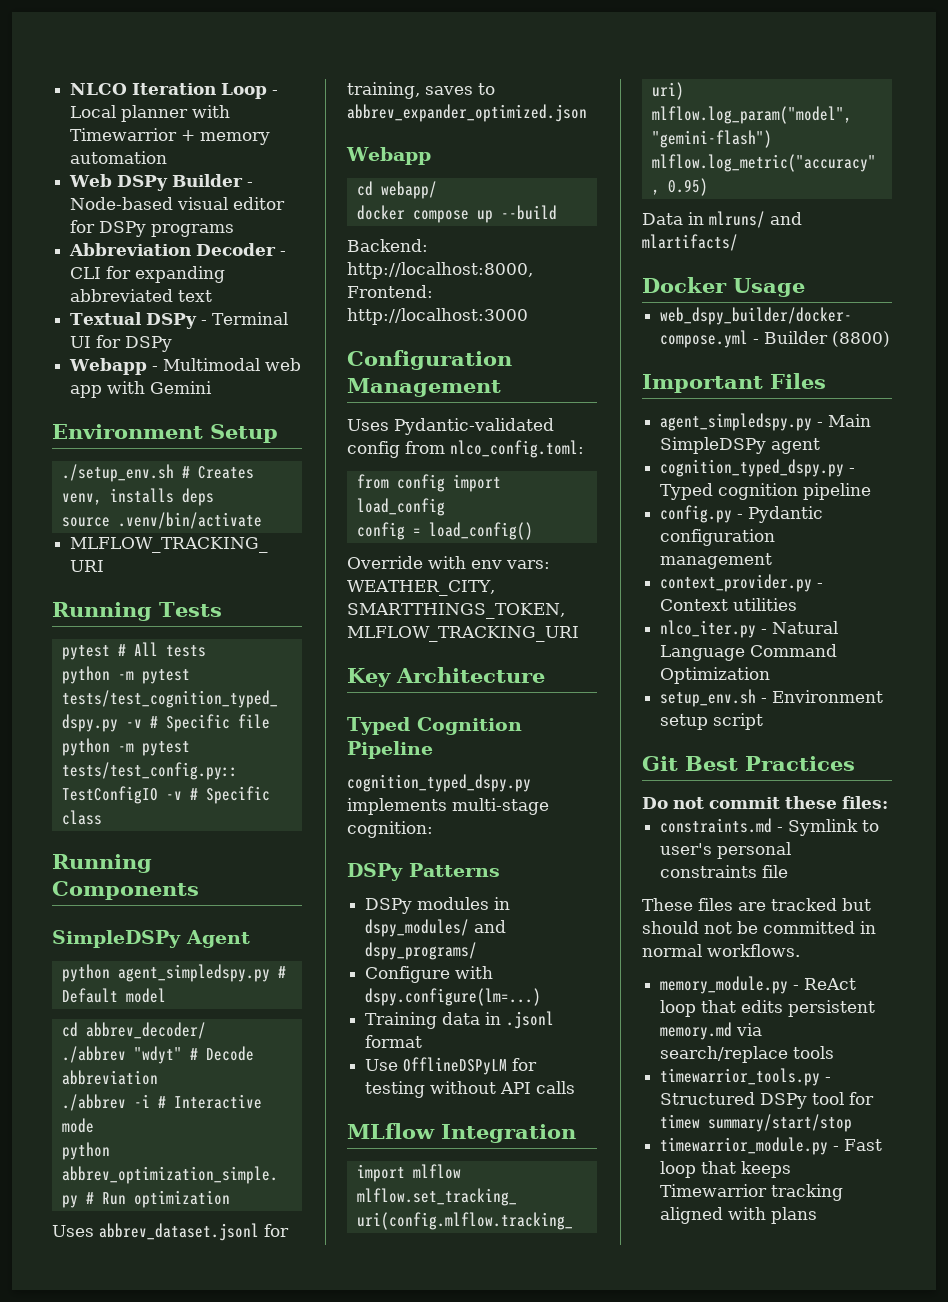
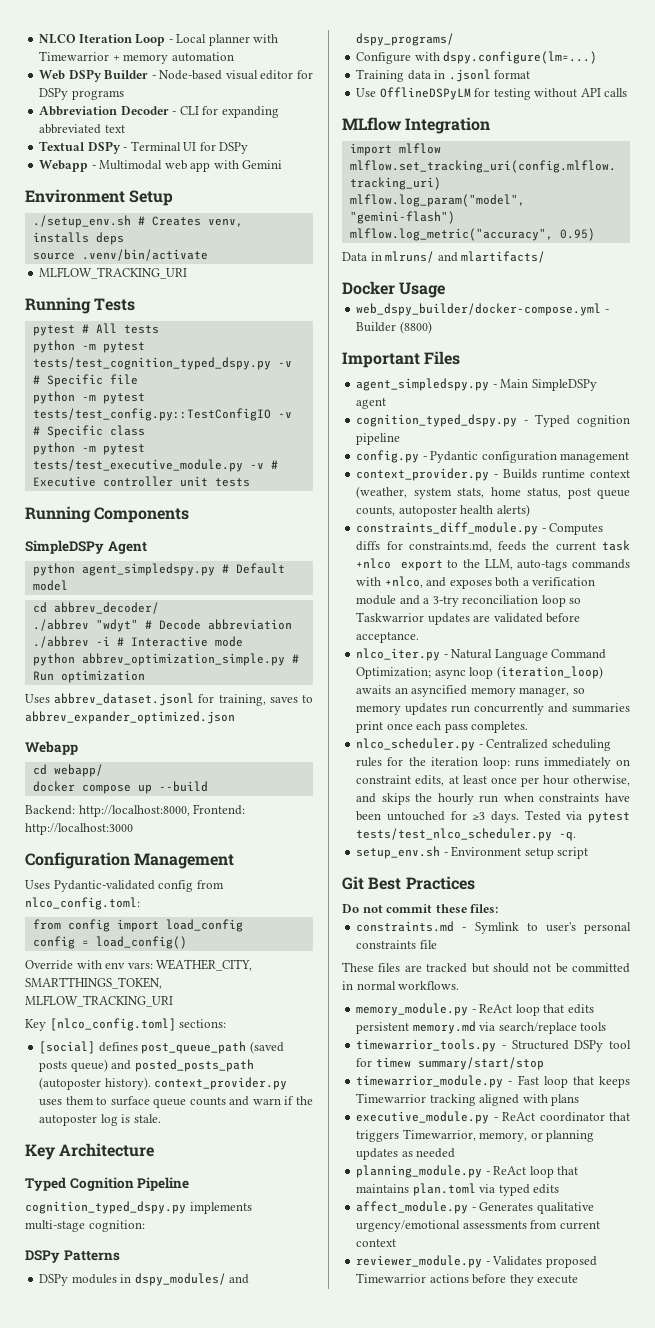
(102, 817) none -> [32,442,145,455] [32,459,278,472] [32,476,250,487] // python -m pytest tests/test_executive_module.py -v # Executive controller unit tests
(579, 634) none -> [25,1018,227,1031] [39,1041,284,1054] [39,1059,254,1072] [39,1077,288,1090] [39,1096,313,1108] [39,1114,161,1126] // Key [nlco_config.toml] sections: // [social] defines post_queue_path (saved posts queue) and posted_posts_path (autoposter history). context_provider.py uses them to surface queue counts and warn if the autoposter log is stale.
[660,598,798,611] Context utilities -> [503,469,630,479] [356,486,630,499] [356,504,530,517] [356,522,604,535] [356,540,630,552] [356,558,630,571] [356,576,596,589] [356,595,582,607] [356,612,581,625] [356,632,420,643] Builds runtime context (weather, system stats, home status, post queue counts, autoposter health alerts) // constraints_diff_module.py - Computes diffs for constraints.md, feeds the current task +nlco export to the LLM, auto-tags commands with +nlco, and exposes both a verification module and a 3-try reconciliation loop so Taskwarrior updates are validated before acceptance.
[660,667,771,684] Optimization -> [356,666,603,679] [356,685,585,697] [356,703,630,715] [356,721,529,733] [356,738,611,751] [356,757,630,769] [356,775,630,787] [356,793,630,805] [356,810,630,823] [356,828,577,841] Optimization; async loop (iteration_loop) awaits an asyncified memory manager, so memory updates run concurrently and summaries print once each pass completes. // nlco_scheduler.py - Centralized scheduling rules for the iteration loop: runs immediately on constraint edits, at least once per hour otherwise, and skips the hourly run when constraints have been untouched for ≥3 days. Tested via pytest tests/test_nlco_scheduler.py -q.
(818, 1215) none -> [356,1111,630,1124] [356,1129,595,1142] [356,1148,456,1160] [356,1165,579,1178] [356,1183,560,1196] [356,1201,594,1214] [356,1220,600,1232] [356,1239,397,1247] [356,1255,597,1268] [356,1273,579,1286] // executive_module.py - ReAct coordinator that triggers Timewarrior, memory, or planning updates as needed // planning_module.py - ReAct loop that maintains plan.toml via typed edits // affect_module.py - Generates qualitative urgency/emotional assessments from current context // reviewer_module.py - Validates proposed Timewarrior actions before they execute

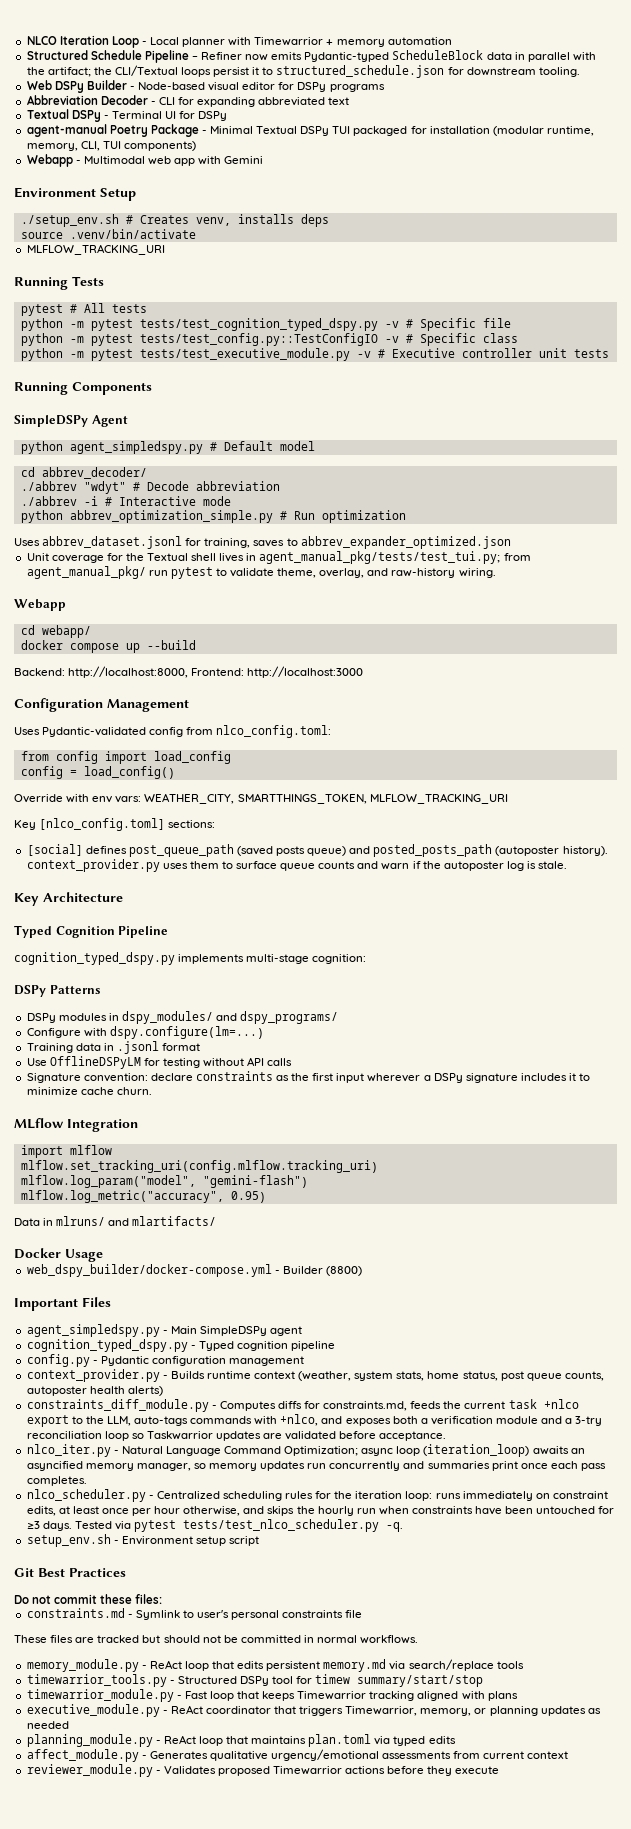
(234, 57) none -> [26,50,596,63] [26,65,580,78] // Structured Schedule Pipeline – Refiner now emits Pydantic-typed ScheduleBlock data in parallel with the artifact; the CLI/Textual loops persist it to structured_schedule.json for downstream tooling.
(249, 148) none -> [26,124,594,137] [26,141,196,151] // agent-manual Poetry Package - Minimal Textual DSPy TUI packaged for installation (modular runtime, memory, CLI, TUI components)
(235, 717) none -> [26,551,531,564] [26,566,496,579] // Unit coverage for the Textual shell lives in agent_manual_pkg/tests/test_tui.py; from agent_manual_pkg/ run pytest to validate theme, overlay, and raw-history wiring.
(628, 92) none -> [26,1071,591,1083] [26,1087,152,1095] // Signature convention: declare constraints as the first input wherever a DSPy signature includes it to minimize cache churn.

